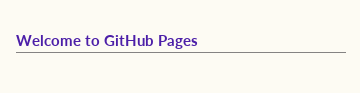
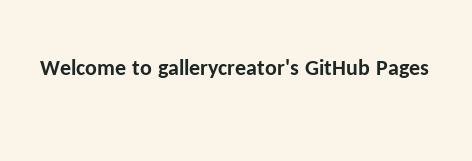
(101, 40) none -> [157,59,299,78] gallerycreator's

